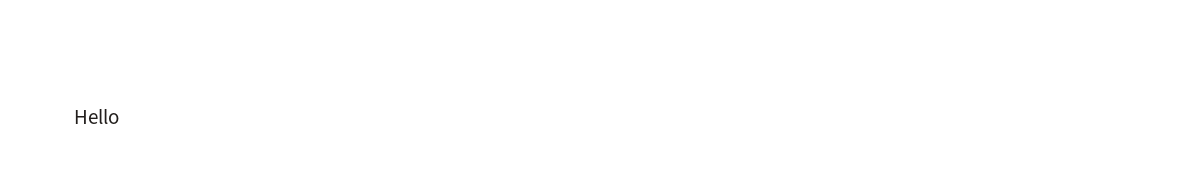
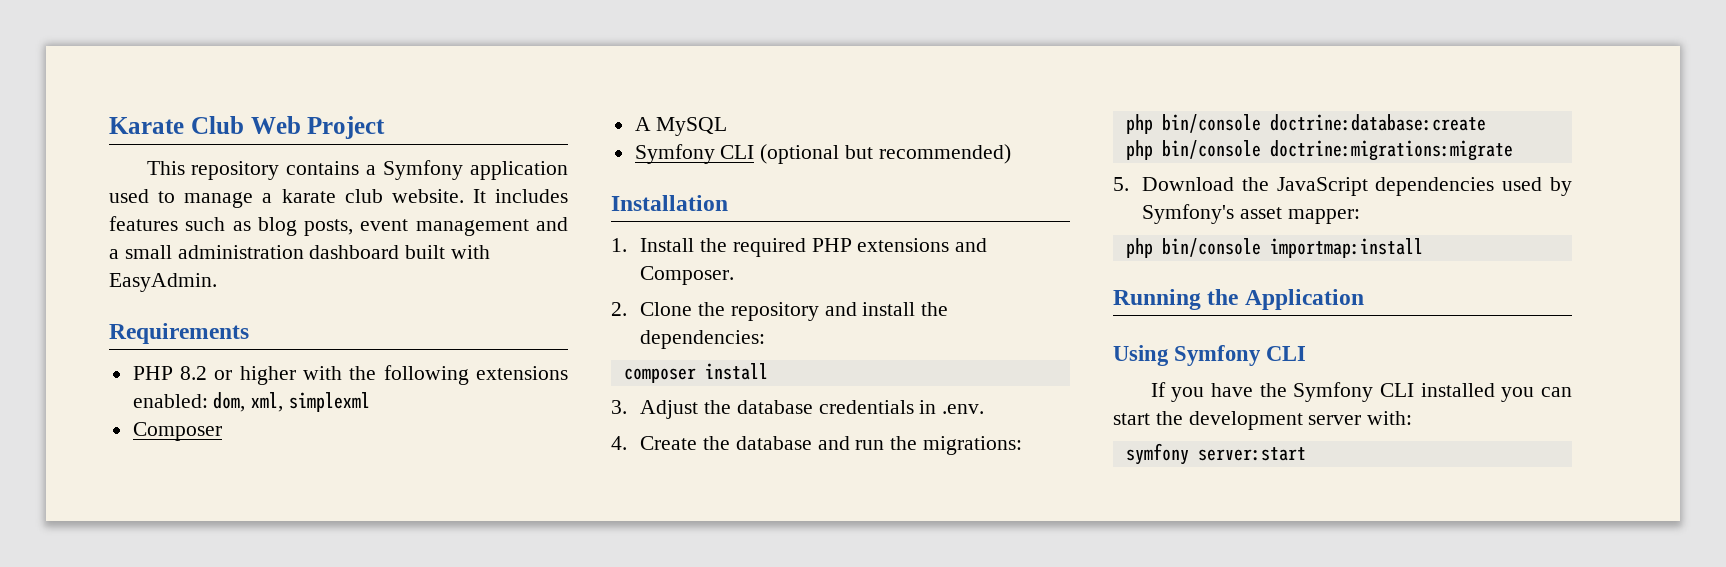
[74,109,119,124] Hello -> [109,116,386,139] [146,160,568,180] [109,189,568,208] [109,216,568,236] [109,245,491,259] [109,273,217,292] [109,323,249,344] [132,365,568,385] [132,392,371,412] [132,422,222,441] [634,117,728,136] [634,144,1011,164] [611,195,728,211] [611,238,988,257] [640,266,735,285] [611,302,949,321] [640,330,766,349] [623,363,768,383] [611,400,985,419] [611,436,1022,455] [1125,114,1486,134] [1125,140,1513,161] [1113,177,1572,196] [1142,204,1360,224] [1125,238,1423,258] [1113,289,1364,310] [1113,345,1307,366] [1150,382,1572,402] [1113,411,1413,430] [1125,443,1306,465] Karate Club Web Project // This repository contains a Symfony application used to manage a karate club website. It includes features such as blog posts, event management and a small administration dashboard built with EasyAdmin. // Requirements // PHP 8.2 or higher with the following extensions enabled: dom, xml, simplexml // Composer // A MySQL // Symfony CLI (optional but recommended) // Installation // 1. Install the required PHP extensions and Composer. // 2. Clone the repository and install the dependencies: // composer install // 3. Adjust the database credentials in .env. // 4. Create the database and run the migrations: // php bin/console doctrine:database:create // php bin/console doctrine:migrations:migrate // 5. Download the JavaScript dependencies used by Symfony's asset mapper: // php bin/console importmap:install // Running the Application // Using Symfony CLI // If you have the Symfony CLI installed you can start the development server with: // symfony server:start

